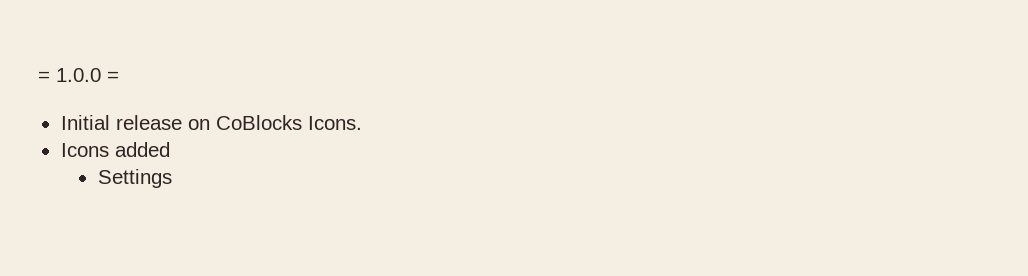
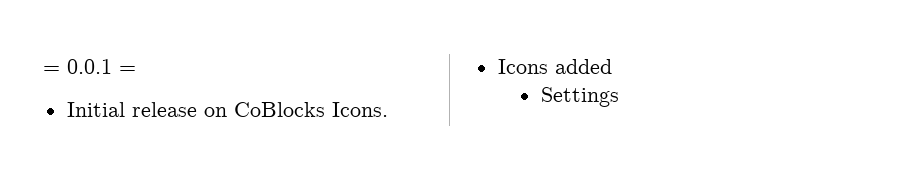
[38,68,101,82] = 1.0.0 -> [43,59,112,74] = 0.0.1

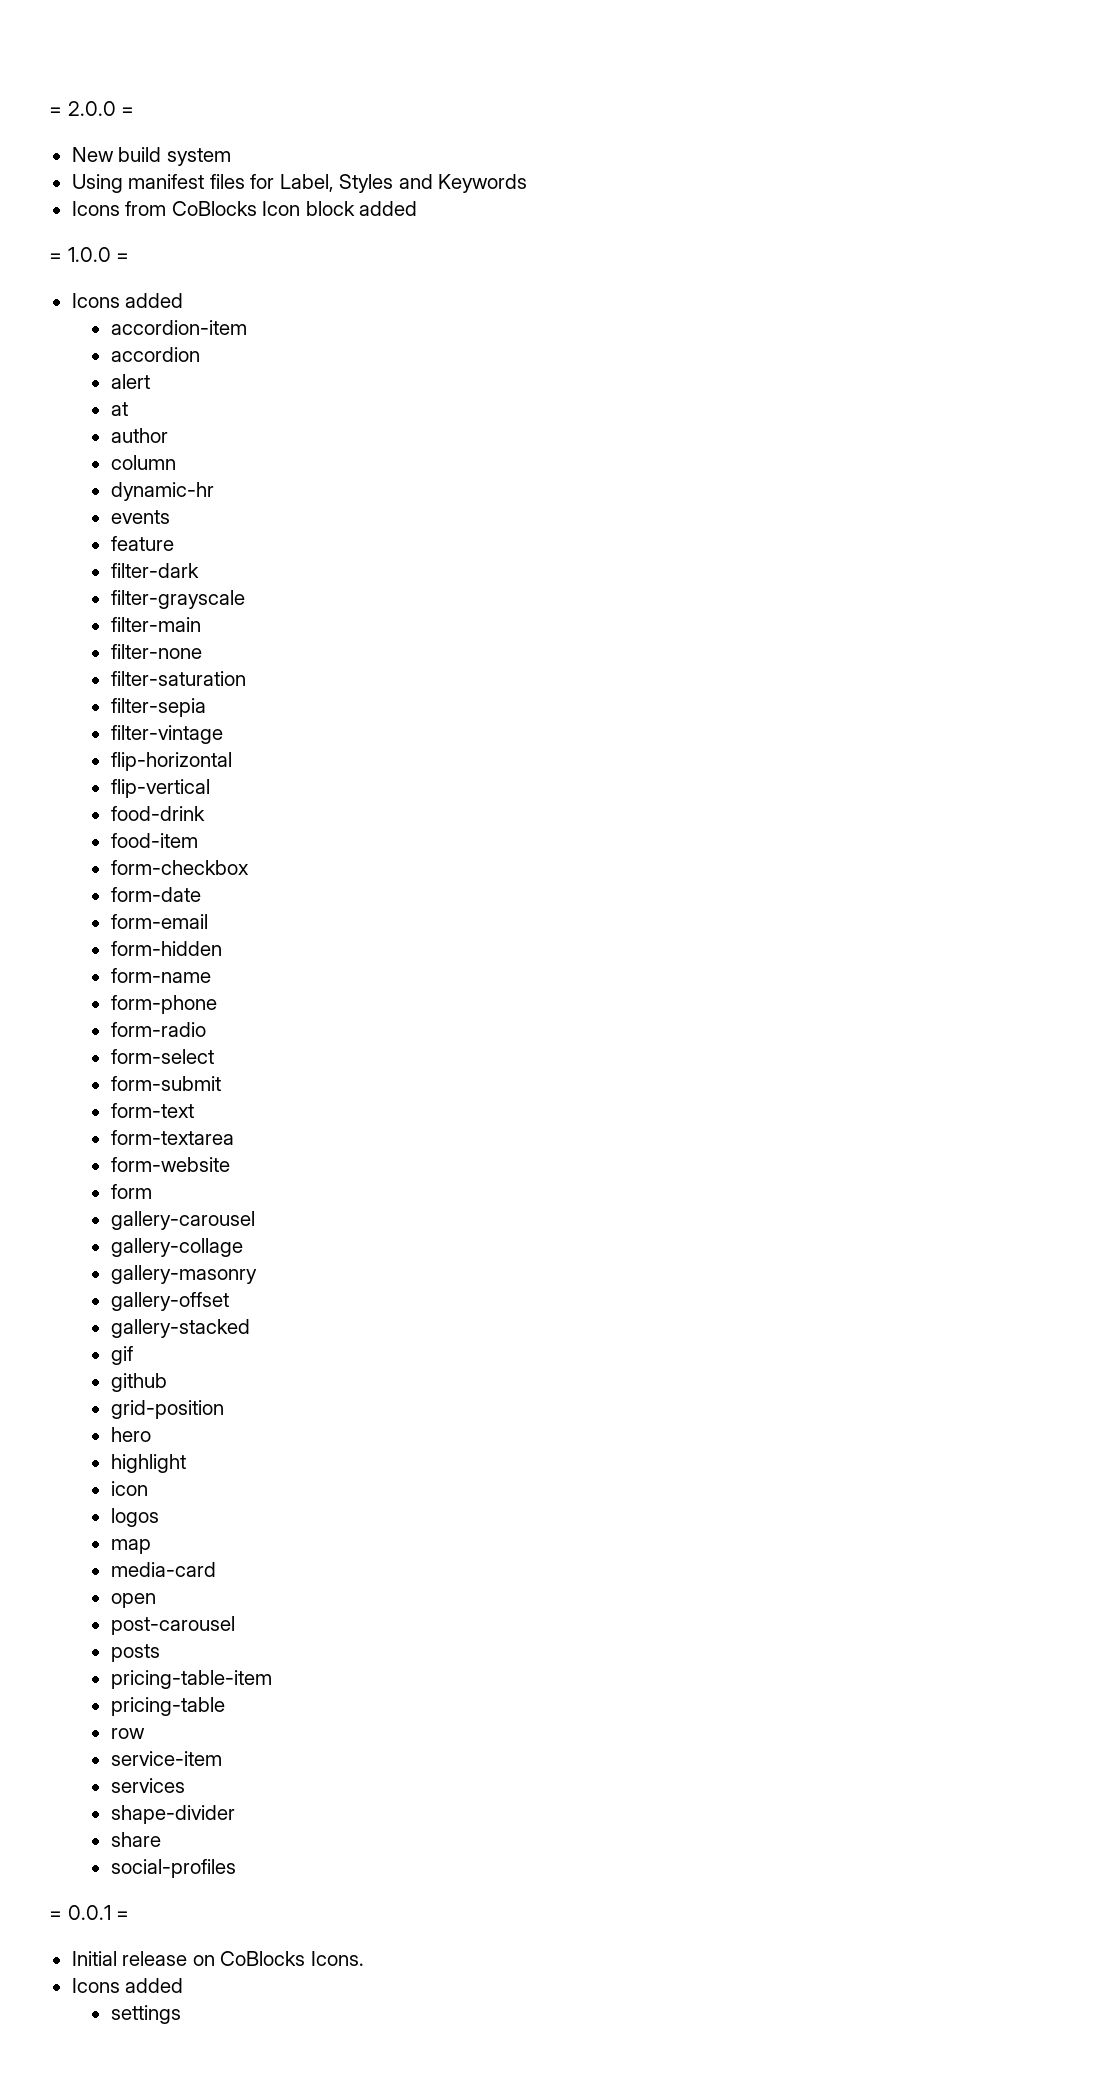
[43,66,60,74] = -> [49,101,135,116] [71,147,231,166] [71,174,528,193] [71,201,418,216] [49,247,130,262] [71,293,184,308] [110,320,247,335] [110,347,200,362] [110,374,150,389] [110,402,128,416] [110,428,168,443] [110,455,176,470] [110,482,214,501] [110,510,170,524] [110,536,174,551] [110,563,199,578] [110,590,245,609] [110,617,201,632] [110,644,202,659] [110,671,246,686] [110,698,206,717] [110,725,223,744] [110,752,232,771] [110,779,210,798] [110,806,205,821] [110,833,198,848] [110,860,249,875] [110,887,201,902] [110,914,208,929] [110,941,222,956] [110,968,211,983] [110,995,217,1014] [110,1022,206,1037] [110,1049,214,1064] [110,1076,221,1091] [110,1103,194,1118] [110,1130,234,1145] [110,1157,230,1172] [110,1184,152,1199] [110,1211,255,1230] [110,1238,243,1257] [110,1265,257,1284] [110,1292,229,1311] [110,1319,250,1338] [110,1346,133,1365] [110,1373,167,1392] [110,1400,224,1419] [110,1427,151,1442] [110,1454,186,1473] [110,1481,148,1496] [110,1508,159,1527] [110,1539,151,1554] [110,1562,216,1577] [110,1593,156,1608] [110,1616,235,1635] [110,1644,160,1662] [110,1670,272,1689] [110,1697,225,1716] [110,1728,145,1739] [110,1751,222,1766] [110,1778,185,1793] [110,1805,235,1824] [110,1832,161,1847] [110,1859,236,1878] [49,1911,62,1920] = 2.0.0 = // New build system // Using manifest files for Label, Styles and Keywords // Icons from CoBlocks Icon block added // = 1.0.0 = // Icons added // accordion-item // accordion // alert // at // author // column // dynamic-hr // events // feature // filter-dark // filter-grayscale // filter-main // filter-none // filter-saturation // filter-sepia // filter-vintage // flip-horizontal // flip-vertical // food-drink // food-item // form-checkbox // form-date // form-email // form-hidden // form-name // form-phone // form-radio // form-select // form-submit // form-text // form-textarea // form-website // form // gallery-carousel // gallery-collage // gallery-masonry // gallery-offset // gallery-stacked // gif // github // grid-position // hero // highlight // icon // logos // map // media-card // open // post-carousel // posts // pricing-table-item // pricing-table // row // service-item // services // shape-divider // share // social-profiles // =
[540,87,619,107] Settings -> [110,2005,181,2024] settings

